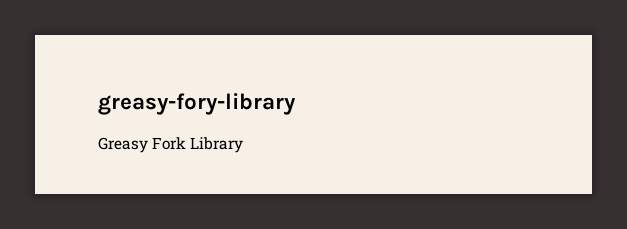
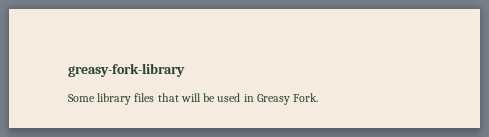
[98,93,296,115] [98,137,244,153] greasy-fory-library // Greasy Fork Library -> [68,63,185,77] [68,93,319,105] greasy-fork-library // Some library files that will be used in Greasy Fork.

